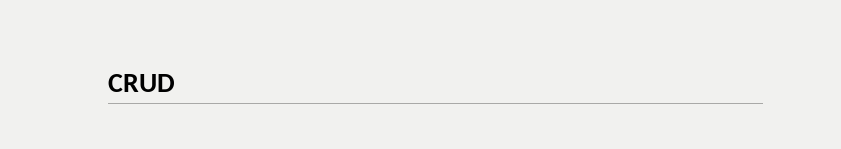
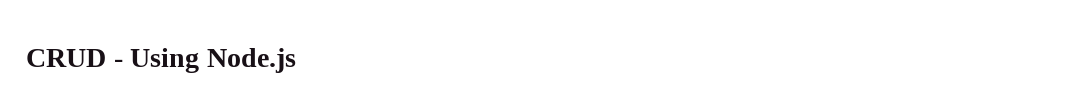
(175, 83) none -> [113,48,296,73] - Using Node.js

